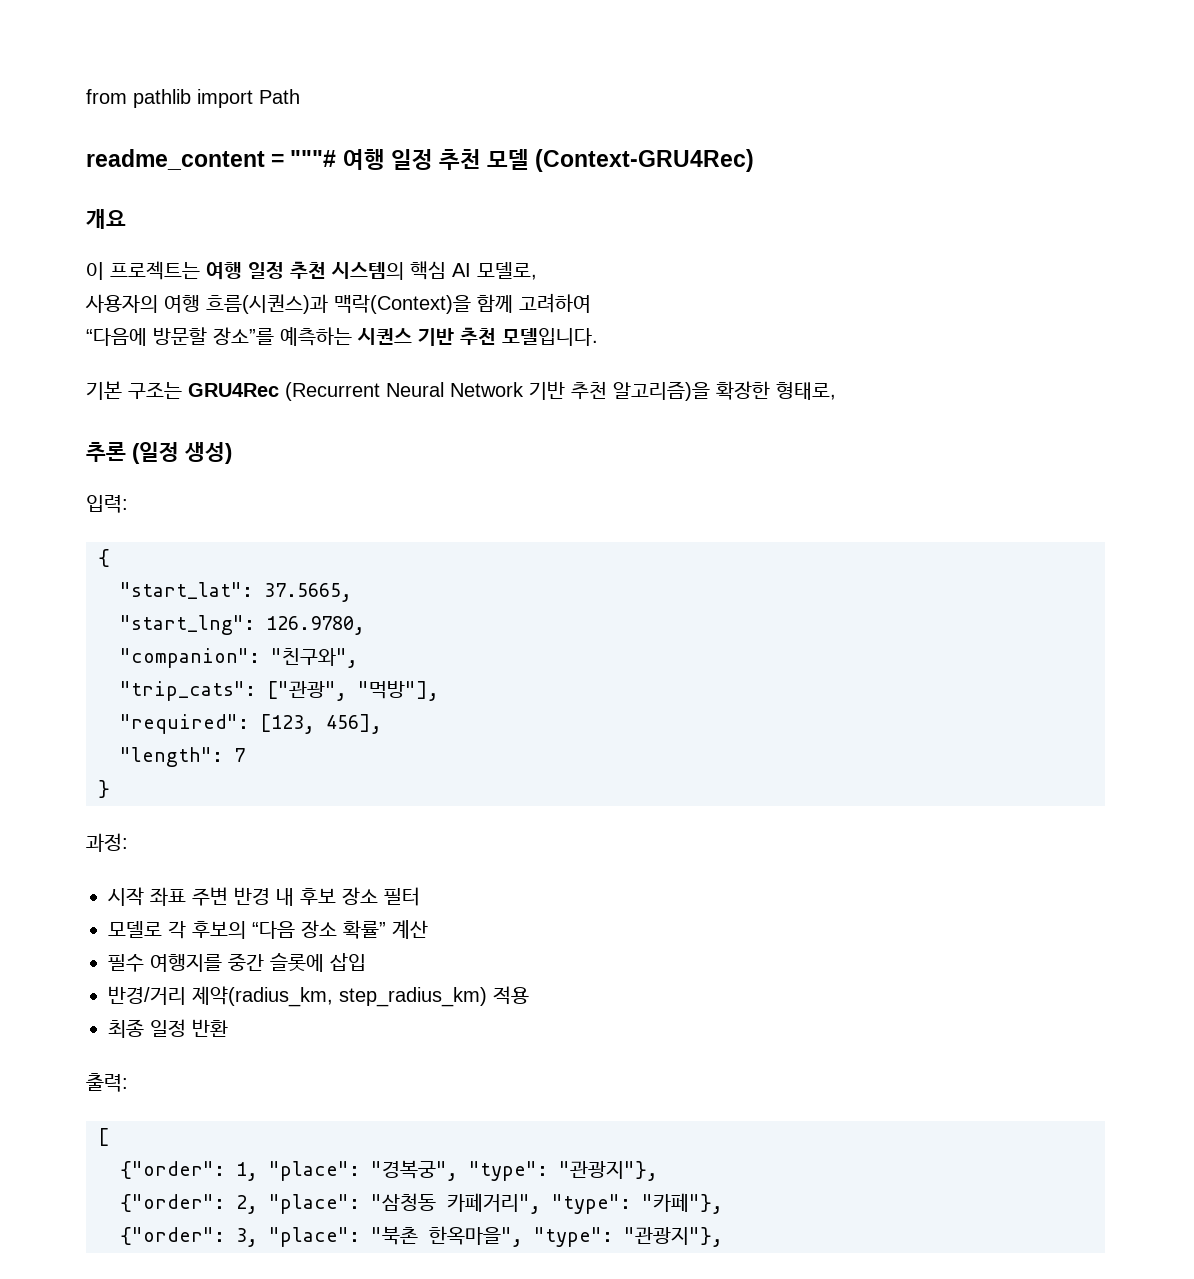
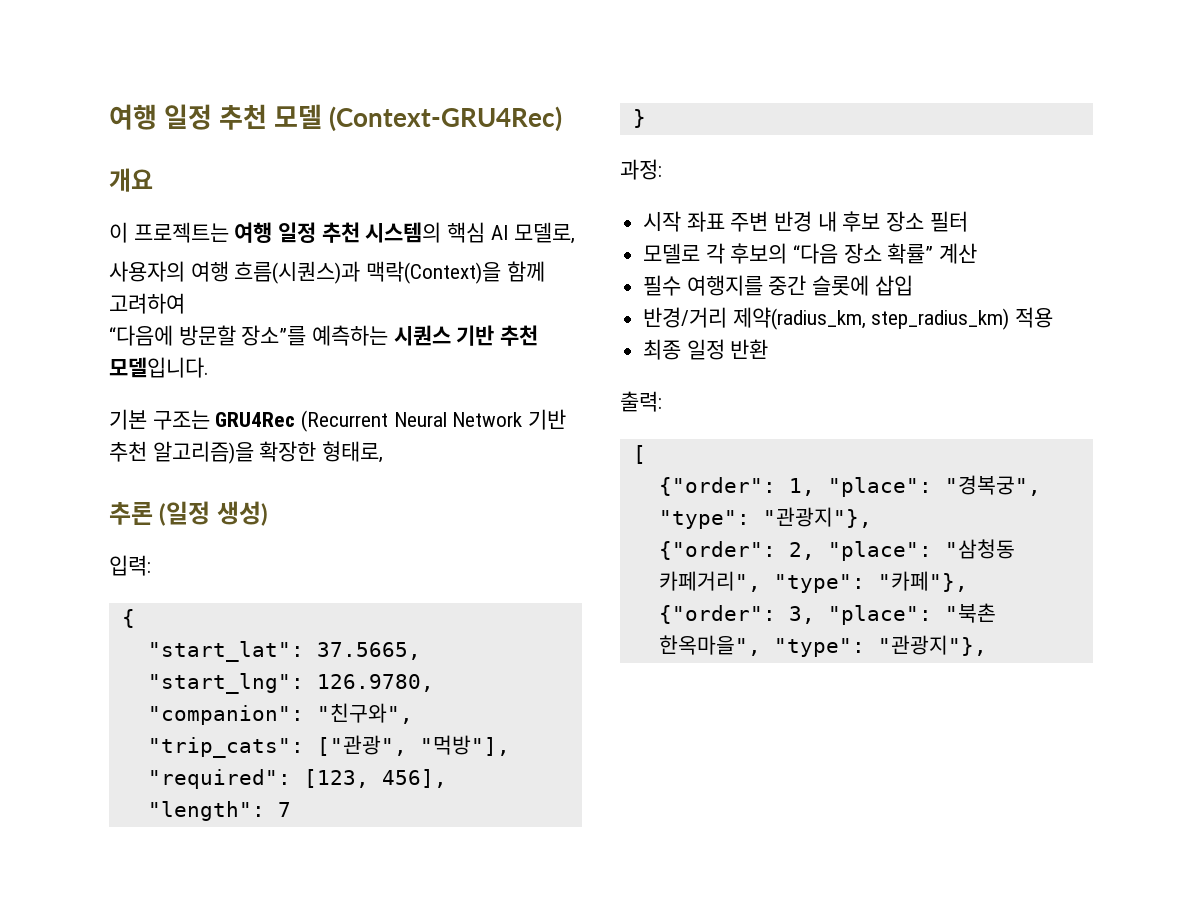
[86,89,300,108] [86,149,337,170] from pathlib import Path // readme_content = """# -> (109, 117) none

